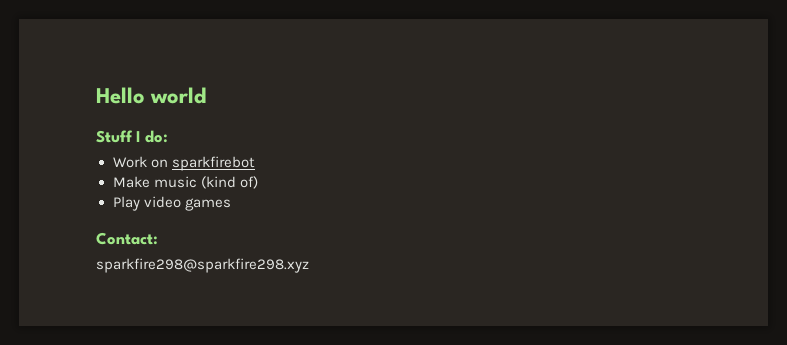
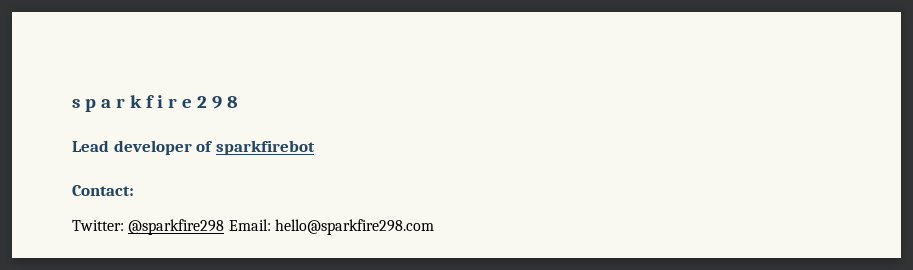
[96,87,208,104] [96,130,168,143] [112,156,255,171] [112,176,258,189] [112,196,231,211] [96,232,158,245] [96,258,309,273] Hello world // Stuff I do: // Work on sparkfirebot // Make music (kind of) // Play video games // Contact: // sparkfire298@sparkfire298.xyz -> [72,95,238,112] [72,140,315,155] [72,185,134,196] [72,219,434,235] s p a r k f i r e 2 9 8 // Lead developer of sparkfirebot // Contact: // Twitter: @sparkfire298 Email: hello@sparkfire298.com

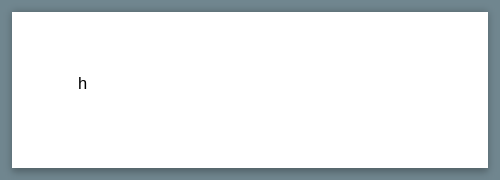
[72,95,238,112] [72,140,315,155] [72,185,134,196] [72,219,434,235] s p a r k f i r e 2 9 8 // Lead developer of sparkfirebot // Contact: // Twitter: @sparkfire298 Email: hello@sparkfire298.com -> [78,77,87,89] h

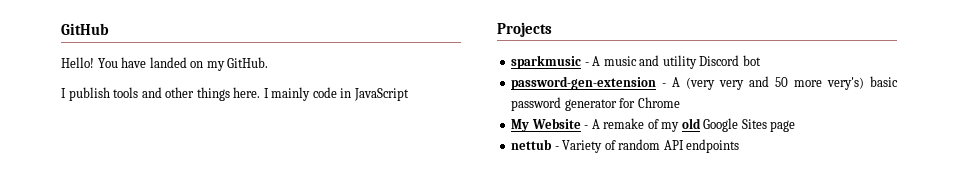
[78,77,87,89] h -> [61,23,109,35] [61,57,269,71] [61,87,409,101] [497,22,552,37] [511,55,761,69] [511,76,898,90] [511,97,680,111] [511,118,796,132] [511,139,740,153] GitHub // Hello! You have landed on my GitHub. // I publish tools and other things here. I mainly code in JavaScript // Projects // sparkmusic - A music and utility Discord bot // password-gen-extension - A (very very and 50 more very's) basic password generator for Chrome // My Website - A remake of my old Google Sites page // nettub - Variety of random API endpoints

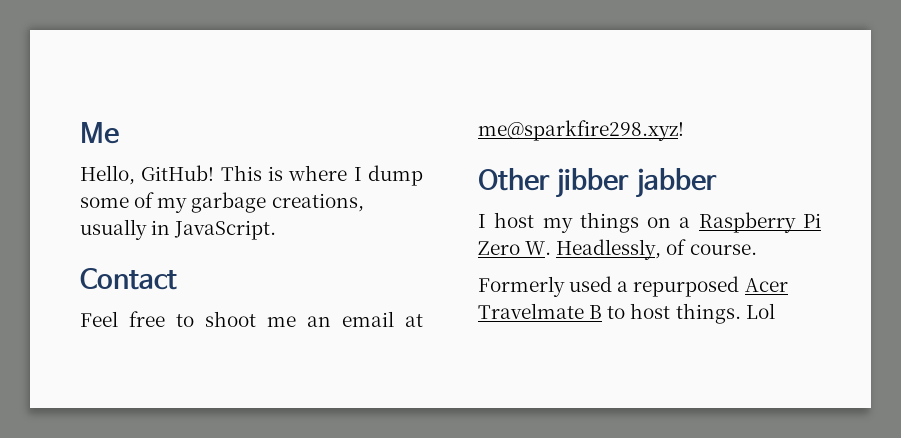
[61,23,109,35] [61,57,269,71] [61,87,409,101] [497,22,552,37] [511,55,761,69] [511,76,898,90] [511,97,680,111] [511,118,796,132] [511,139,740,153] GitHub // Hello! You have landed on my GitHub. // I publish tools and other things here. I mainly code in JavaScript // Projects // sparkmusic - A music and utility Discord bot // password-gen-extension - A (very very and 50 more very's) basic password generator for Chrome // My Website - A remake of my old Google Sites page // nettub - Variety of random API endpoints -> [80,122,119,144] [80,165,423,186] [80,192,364,213] [80,219,277,240] [80,268,177,290] [80,311,423,327] [478,120,684,141] [478,168,717,198] [478,212,821,233] [478,239,757,260] [478,276,788,297] [478,303,775,324] Me // Hello, GitHub! This is where I dump some of my garbage creations, usually in JavaScript. // Contact // Feel free to shoot me an email at me@sparkfire298.xyz! // Other jibber jabber // I host my things on a Raspberry Pi Zero W. Headlessly, of course. // Formerly used a repurposed Acer Travelmate B to host things. Lol

